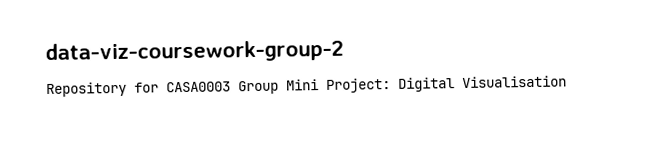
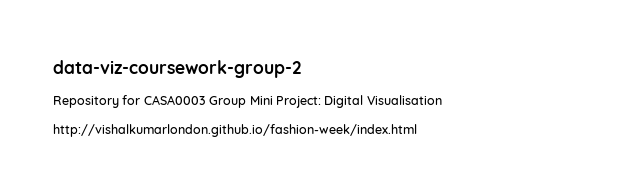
(567, 81) none -> [53,124,417,137] // http://vishalkumarlondon.github.io/fashion-week/index.html

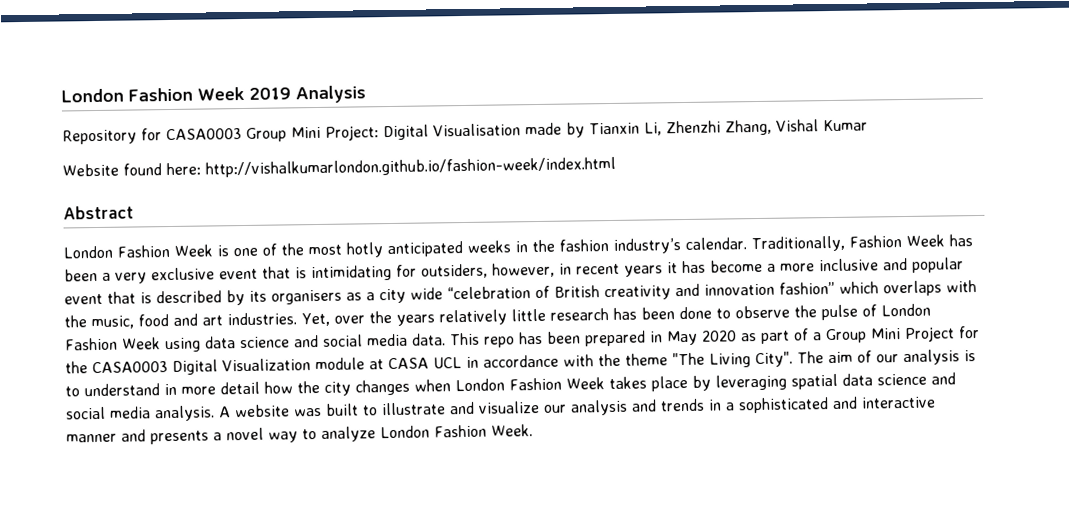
[53,60,301,78] data-viz-coursework-group-2 -> [61,85,366,104] London Fashion Week 2019 Analysis
[53,124,417,137] // http://vishalkumarlondon.github.io/fashion-week/index.html -> [525,119,868,138] [62,156,616,178] [63,205,134,220] [63,234,973,259] [64,257,964,284] [64,280,977,306] [64,303,931,330] [65,326,980,353] [65,349,976,375] [65,372,956,397] [65,396,936,422] [66,424,533,445] made by Tianxin Li, Zhenzhi Zhang, Vishal Kumar // Website found here: http://vishalkumarlondon.github.io/fashion-week/index.html // Abstract // London Fashion Week is one of the most hotly anticipated weeks in the fashion industry’s calendar. Traditionally, Fashion Week has been a very exclusive event that is intimidating for outsiders, however, in recent years it has become a more inclusive and popular event that is described by its organisers as a city wide “celebration of British creativity and innovation fashion” which overlaps with the music, food and art industries. Yet, over the years relatively little research has been done to observe the pulse of London Fashion Week using data science and social media data. This repo has been prepared in May 2020 as part of a Group Mini Project for the CASA0003 Digital Visualization module at CASA UCL in accordance with the theme "The Living City". The aim of our analysis is to understand in more detail how the city changes when London Fashion Week takes place by leveraging spatial data science and social media analysis. A website was built to illustrate and visualize our analysis and trends in a sophisticated and interactive manner and presents a novel way to analyze London Fashion Week.

